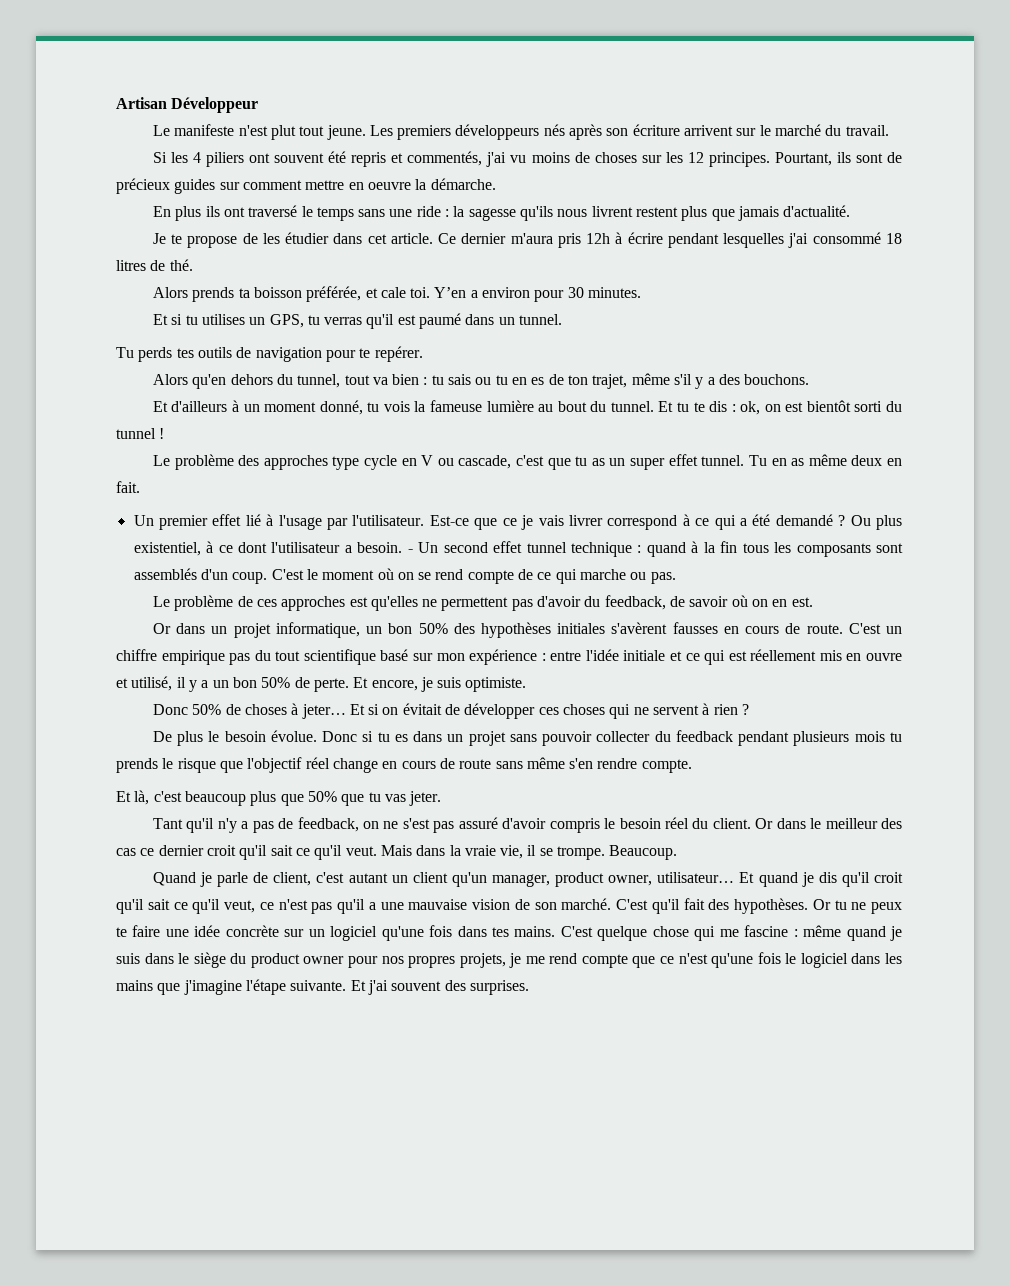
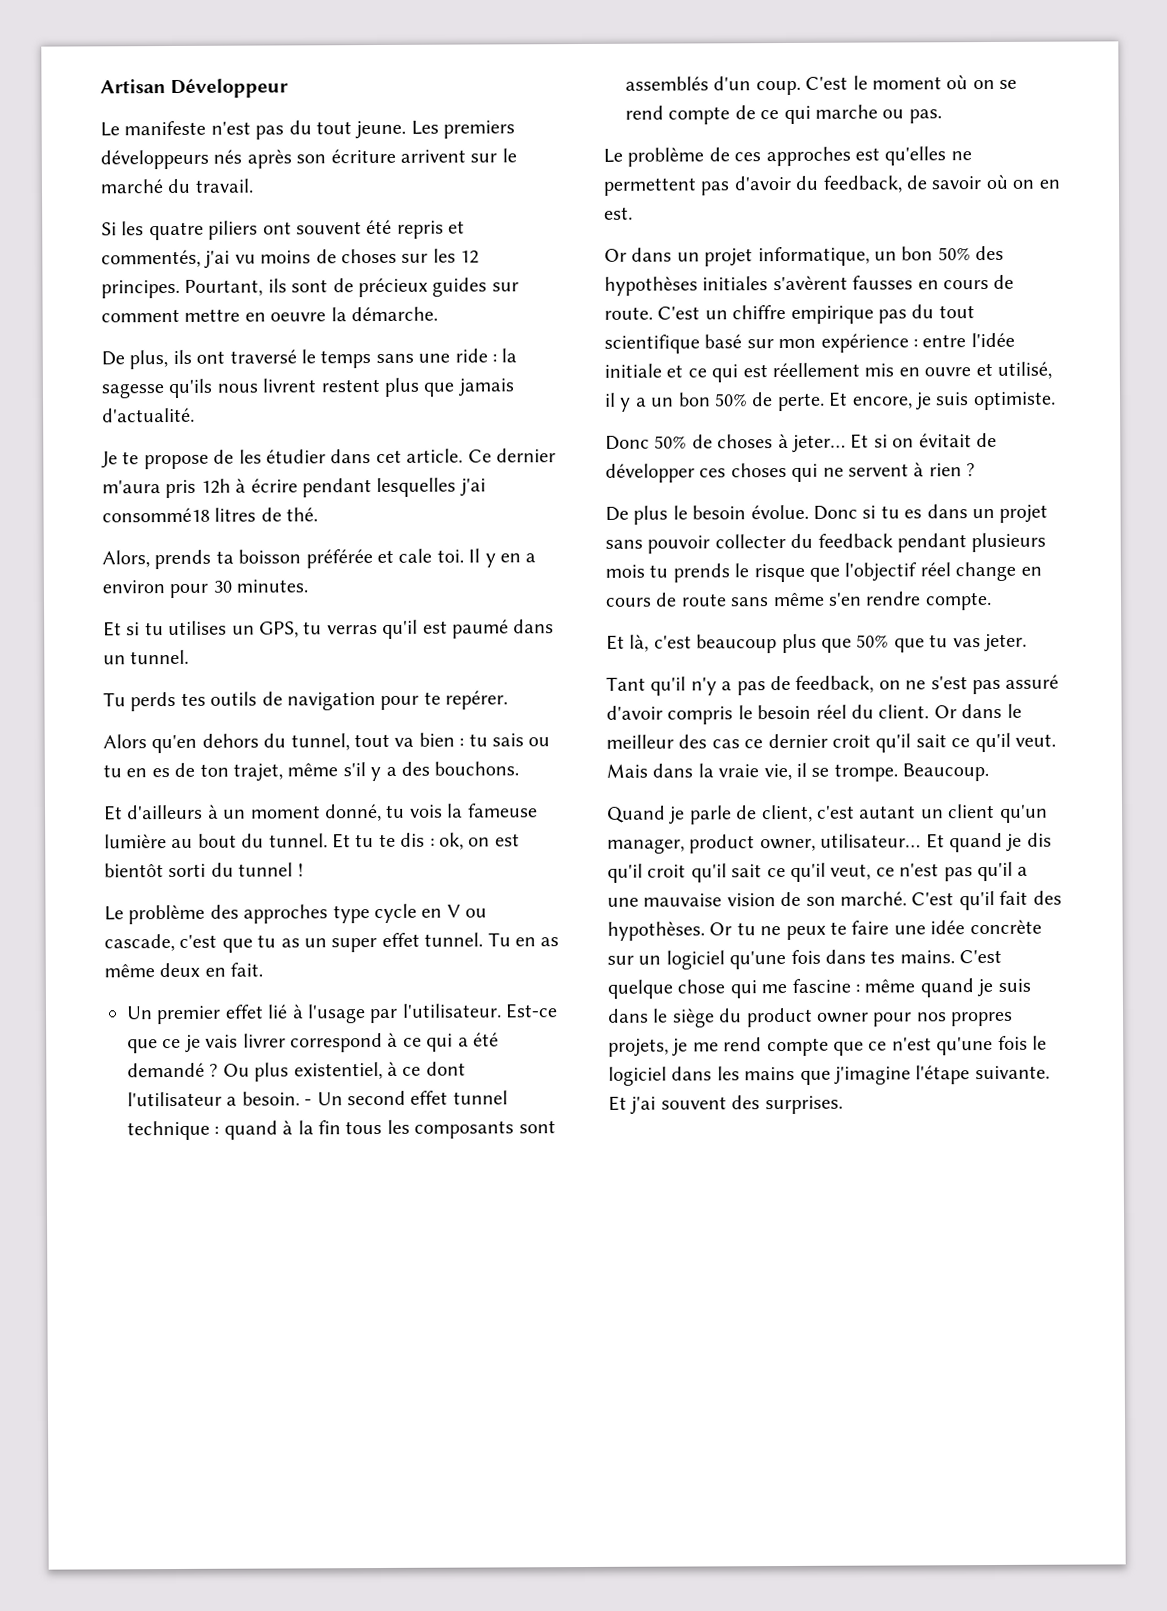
[270,125,296,140] plut -> [255,120,312,140] pas du
[193,152,202,163] 4 -> [148,221,204,241] quatre
[152,206,202,221] En plus -> [101,350,169,370] De plus,
[812,232,902,244] consommé 18 -> [102,507,210,523] consommé18
[152,287,188,298] Alors -> [102,550,150,568] Alors,
[306,286,362,302] préférée, -> [305,549,373,569] préférée
[434,287,467,298] Y’en -> [468,548,521,568] Il y en

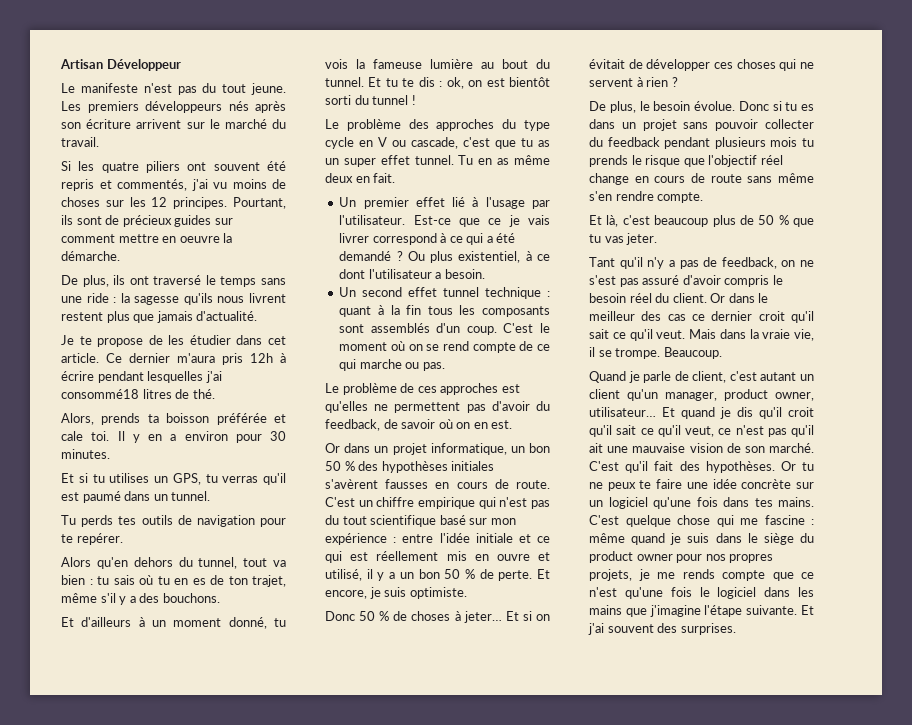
[528,737,551,747] ou -> [139,575,153,585] où
(329, 914) none -> [502,119,517,129] du
[304,1099,313,1106] - -> (485, 274) //
[223,1120,278,1140] quand -> [339,306,372,317] quant
[937,247,971,261] 50% -> [325,461,355,471] 50 %
(874, 314) none -> [478,497,528,509] qui n'est
[714,393,748,407] 50% -> [444,569,475,579] 50 %
[654,435,688,449] 50% -> [359,611,390,621] 50 %
[633,505,669,525] plus -> [609,101,636,113] plus,
[821,634,890,653] que 50% -> [739,215,789,225] de 50 %
[1017,866,1029,876] a -> [589,443,603,453] ait
[723,1037,763,1052] rend -> [682,569,715,579] rends

